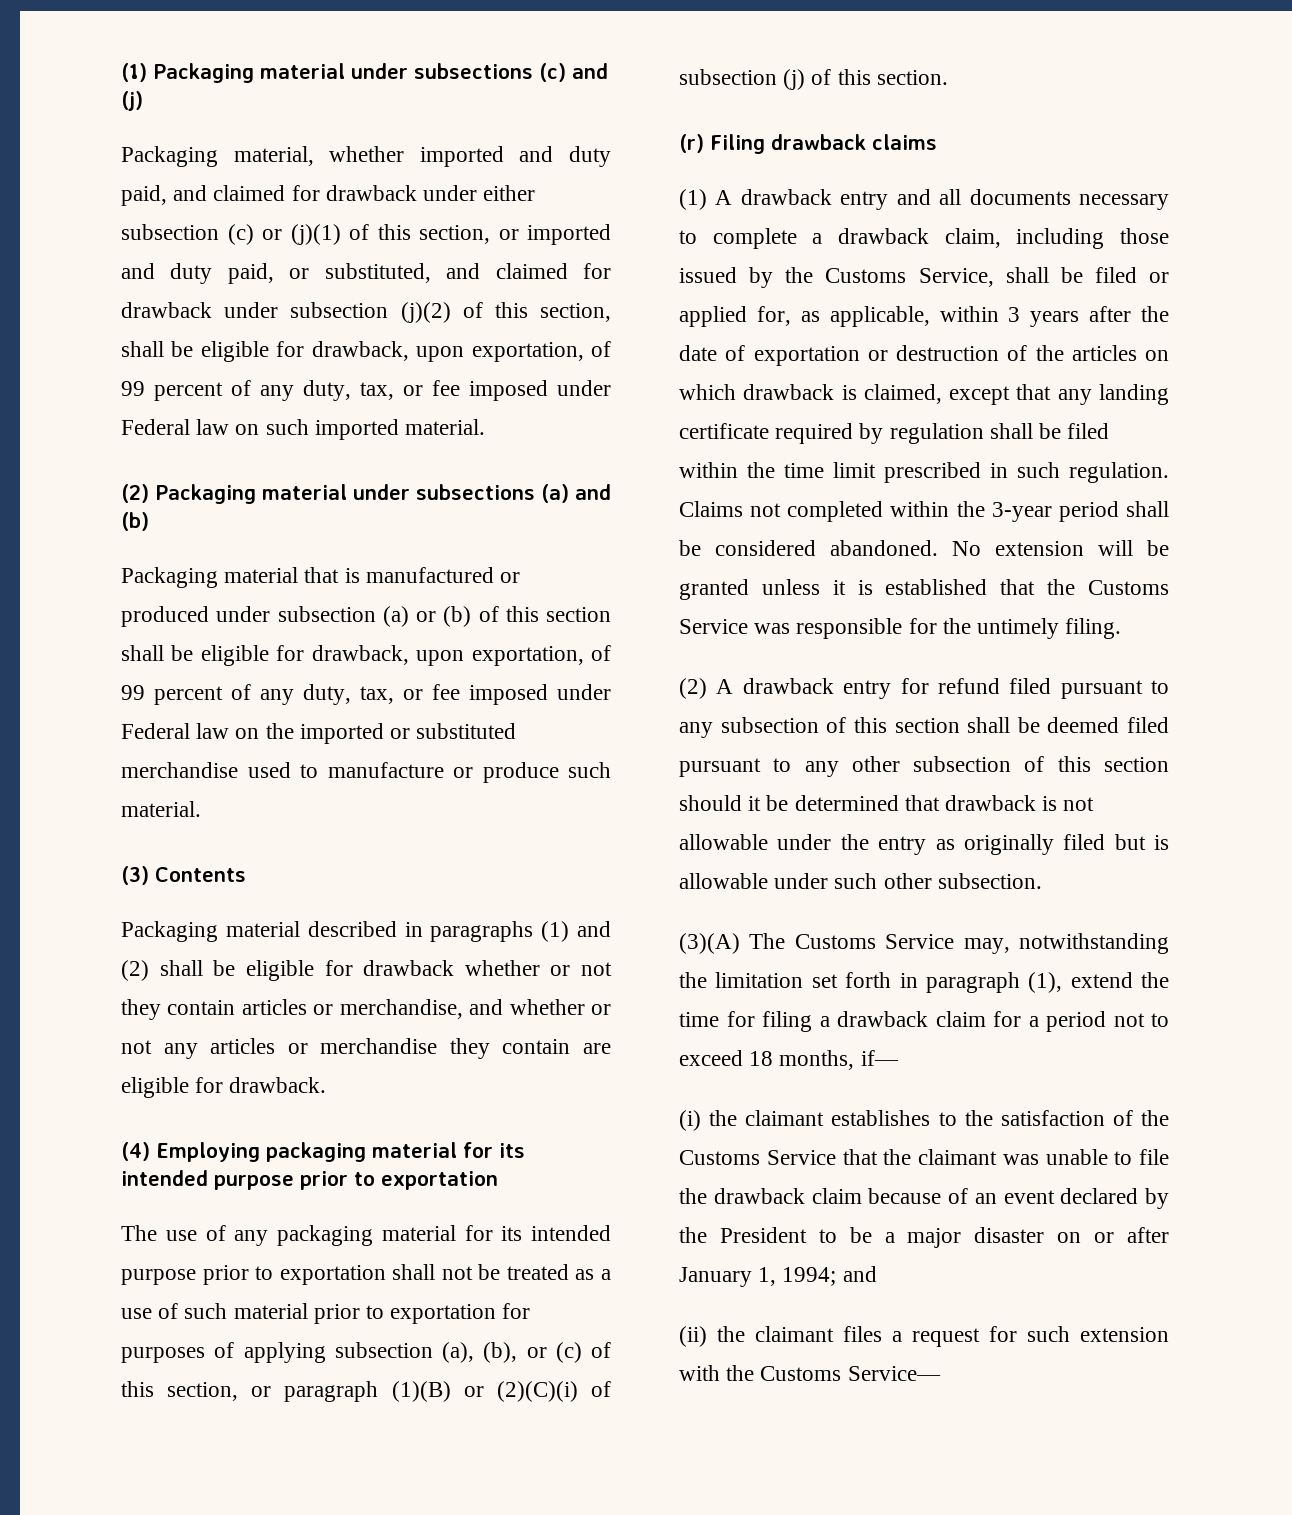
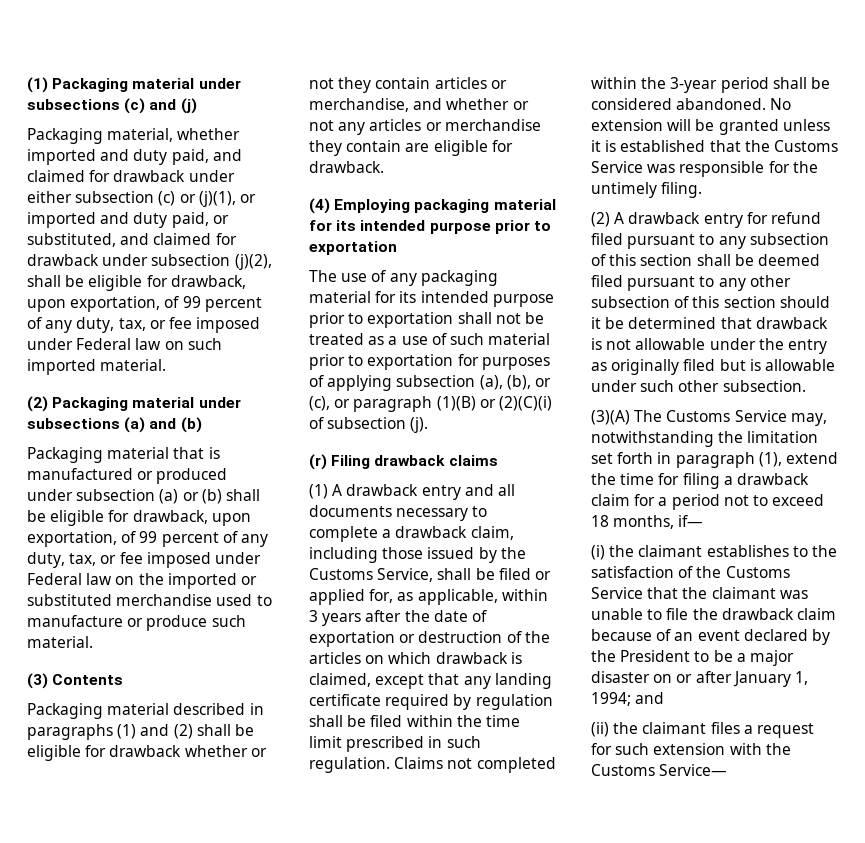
[290,224,490,245] (j)(1) of this section, -> [198,191,236,207] (j)(1),
[400,302,612,323] (j)(2) of this section, -> [234,254,272,270] (j)(2),
[478,606,611,622] of this section -> (222, 496) none
[555,1342,611,1363] [121,1381,239,1401] (c) of this section, -> [309,396,330,411] (c),
[783,69,948,90] (j) of this section. -> [410,417,429,433] (j).

